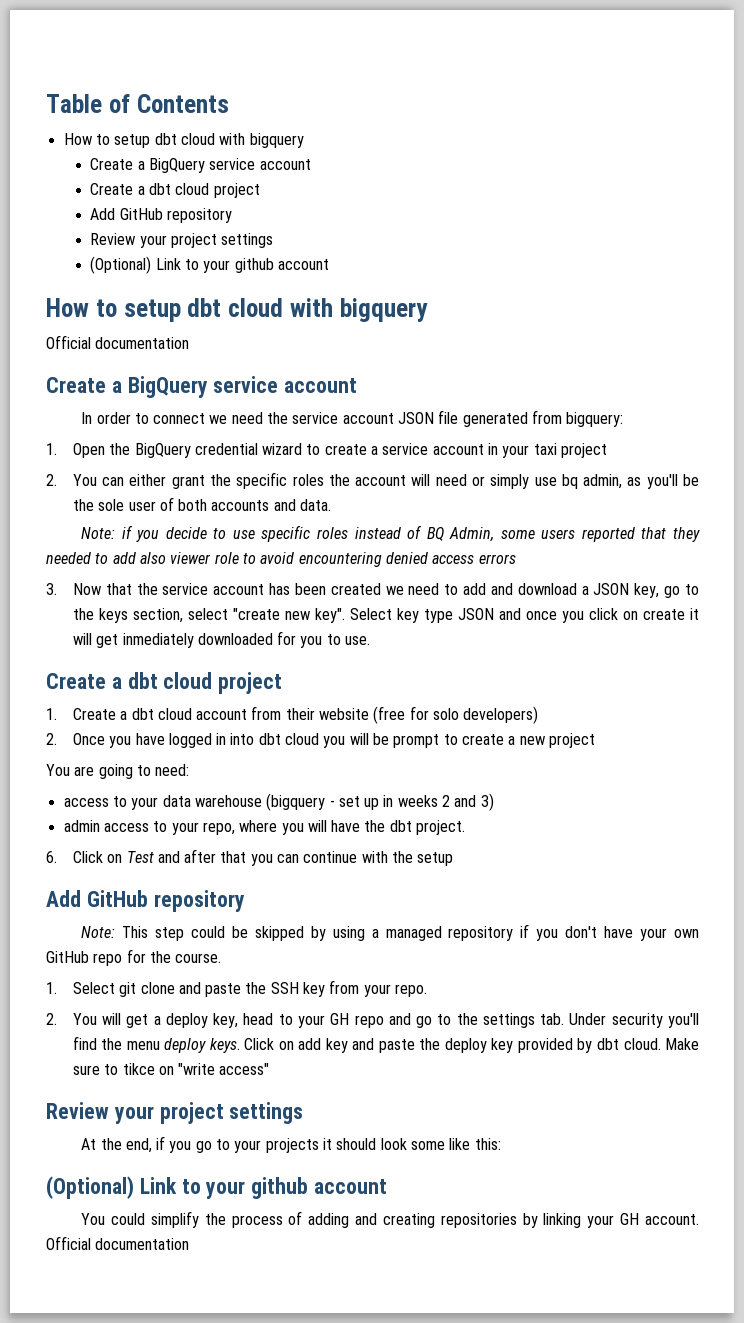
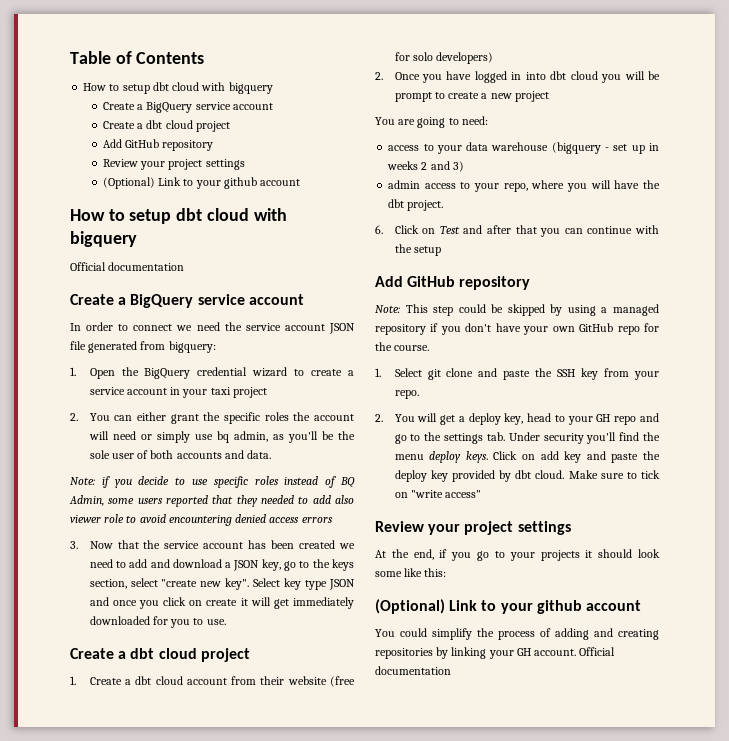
[122,633,194,648] inmediately -> [292,597,354,609] immediately
[122,1063,155,1075] tikce -> [641,470,660,479] tick

